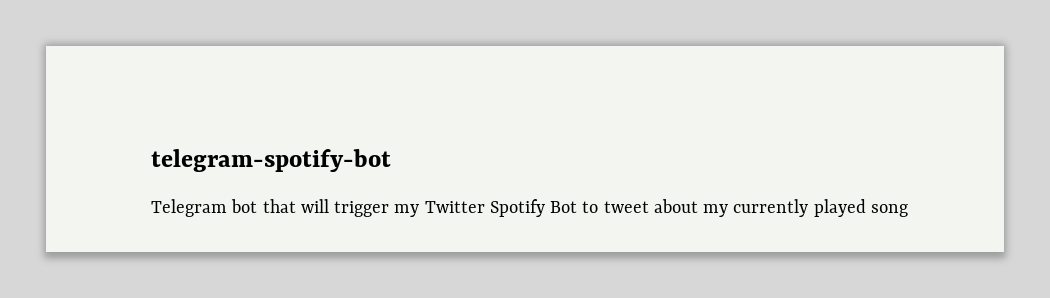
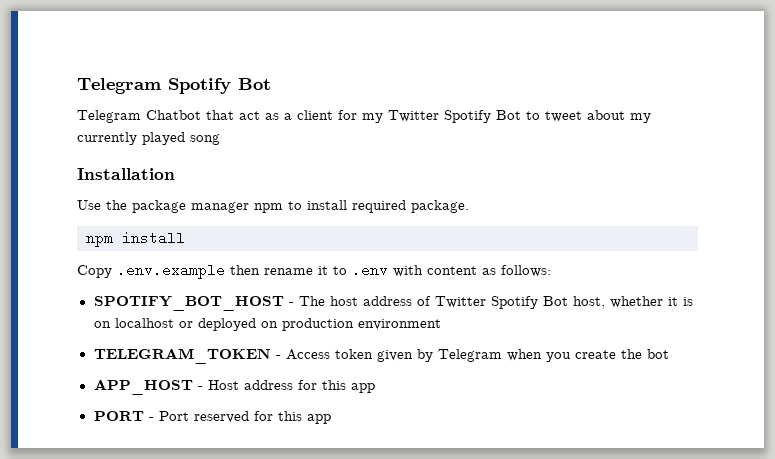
[151,149,391,172] [151,199,390,217] telegram-spotify-bot // Telegram bot that will trigger -> [77,78,271,94] [77,110,357,123] Telegram Spotify Bot // Telegram Chatbot that act as a client for
(908, 210) none -> [77,168,175,180] [77,200,469,213] [86,231,185,247] [77,263,551,279] [93,296,693,311] [93,318,441,331] [93,348,669,364] [93,379,375,395] [93,411,331,424] // Installation // Use the package manager npm to install required package. // npm install // Copy .env.example then rename it to .env with content as follows: // SPOTIFY_BOT_HOST - The host address of Twitter Spotify Bot host, whether it is on localhost or deployed on production environment // TELEGRAM_TOKEN - Access token given by Telegram when you create the bot // APP_HOST - Host address for this app // PORT - Port reserved for this app

